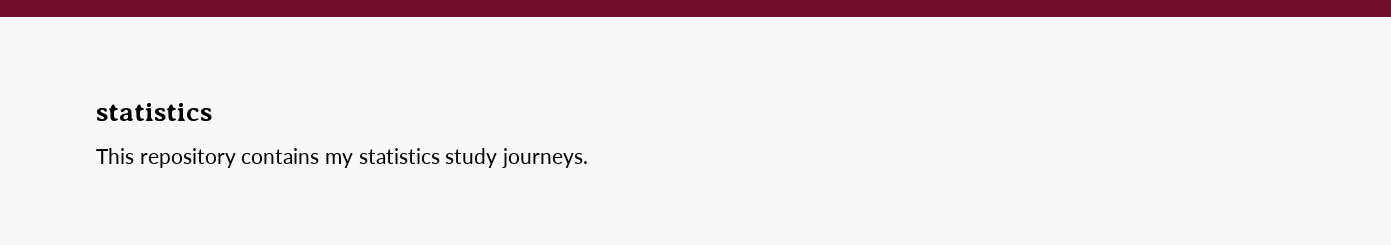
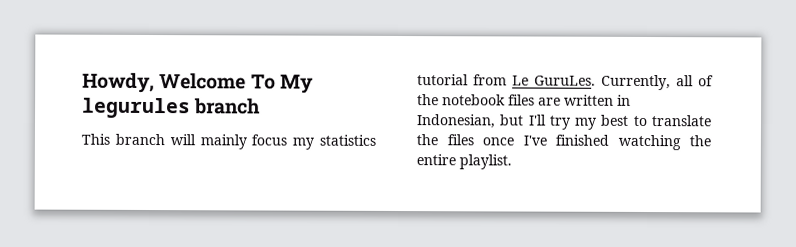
[96,103,212,121] [96,148,589,168] statistics // This repository contains my statistics study journeys. -> [82,72,314,94] [82,97,262,119] [81,133,376,150] [417,74,714,91] [417,94,631,106] [416,114,712,130] [416,134,711,151] [416,154,512,170] Howdy, Welcome To My legurules branch // This branch will mainly focus my statistics tutorial from Le GuruLes. Currently, all of the notebook files are written in Indonesian, but I'll try my best to translate the files once I've finished watching the entire playlist.

